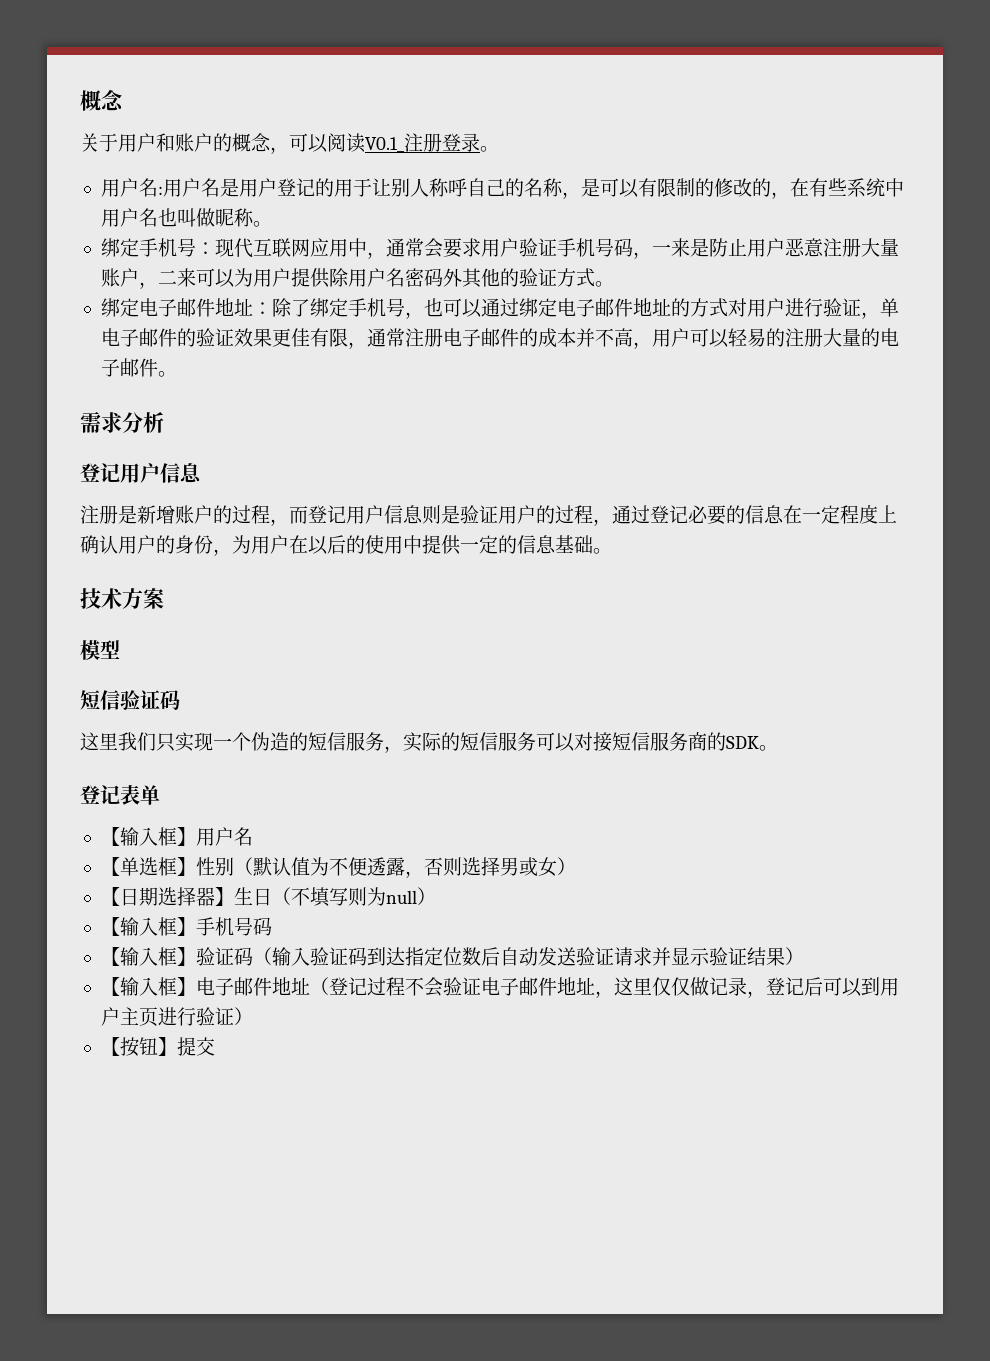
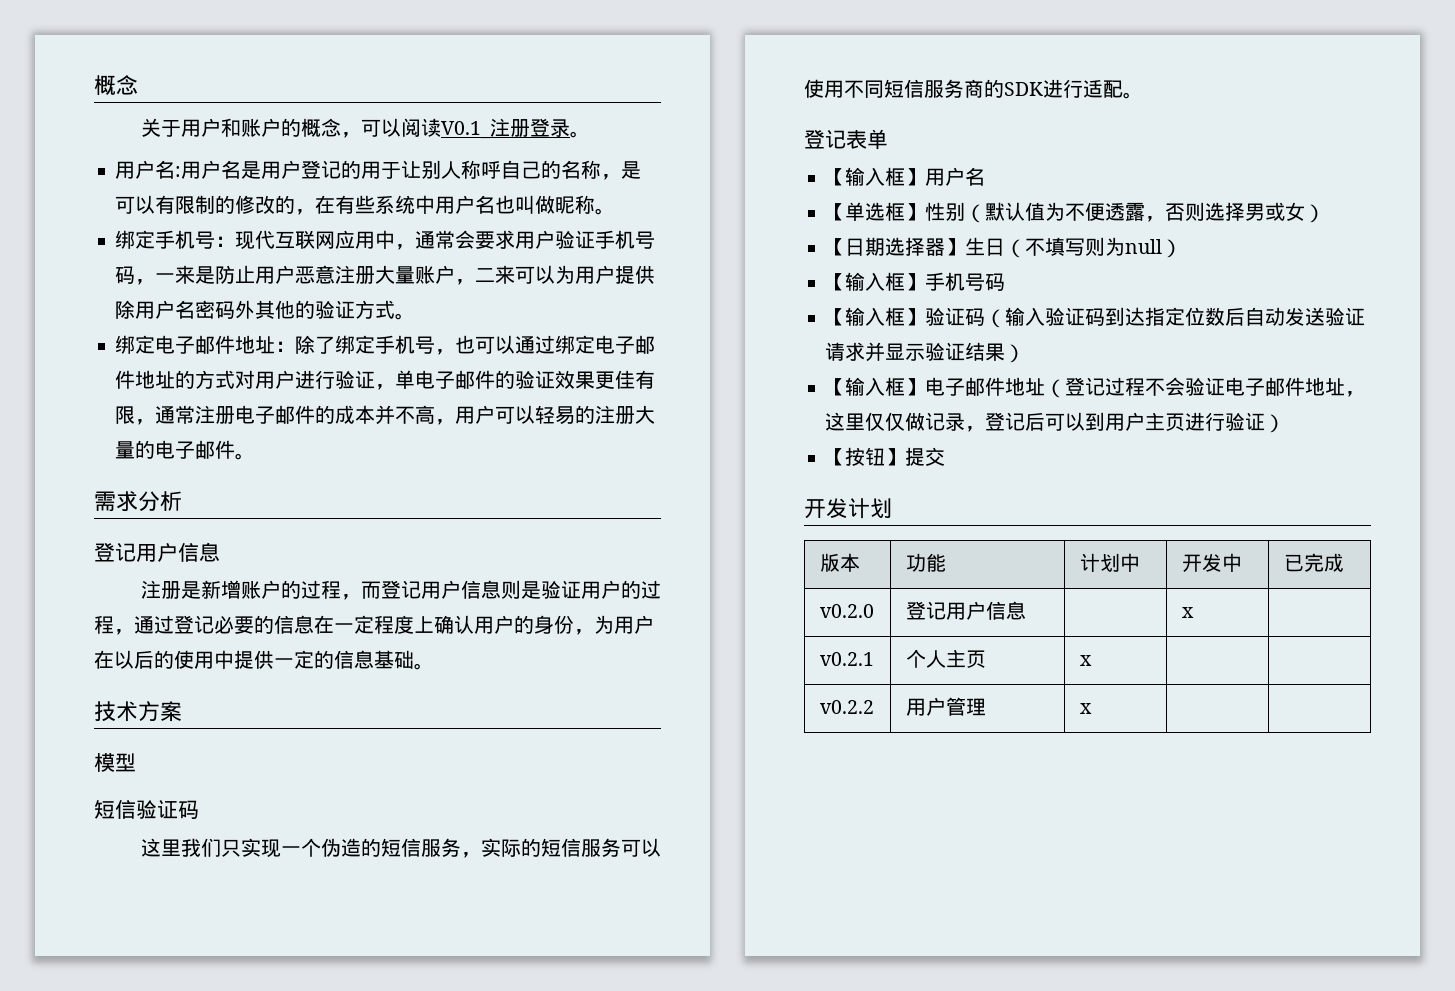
[574,732,612,752] 对接 -> [804,79,884,98] 使用不同
(759, 742) none -> [1043,79,1123,98] 进行适配
(215, 1046) none -> [804,498,892,519] [819,553,860,572] [905,553,946,572] [1079,553,1140,572] [1181,553,1242,572] [1283,553,1344,572] [819,604,874,618] [905,601,1026,620] [1181,607,1194,618] [819,652,874,666] [905,649,986,668] [1079,655,1092,666] [819,700,874,714] [905,697,986,716] [1079,703,1092,714] // 开发计划 // 版本 | 功能 | 计划中 | 开发中 | 已完成 // v0.2.0 | 登记用户信息 | | x | // v0.2.1 | 个人主页 | x | | // v0.2.2 | 用户管理 | x | |

